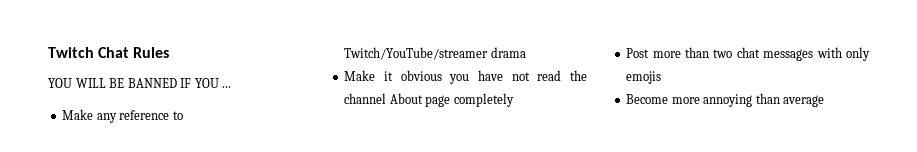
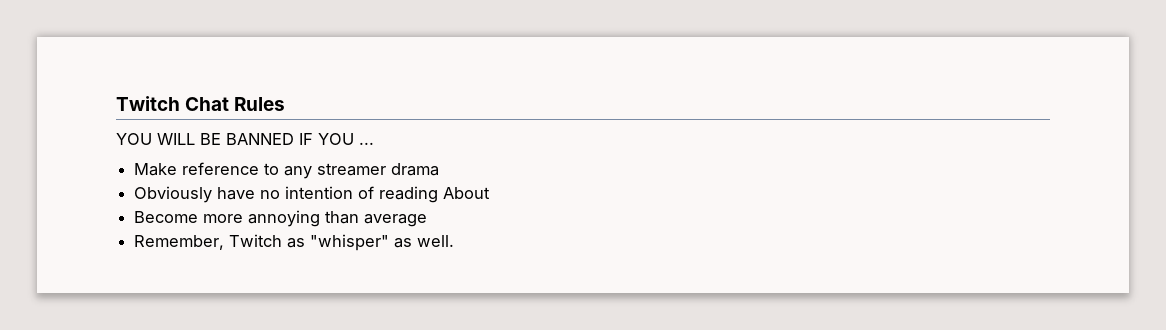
[96,113,117,123] any -> (178, 169) none
[344,47,489,60] Twitch/YouTube/streamer -> [284,163,387,179] any streamer
[344,70,587,84] [344,93,514,107] [626,47,870,61] [626,71,662,84] Make it obvious you have not read the channel About page completely // Post more than two chat messages with only emojis -> [134,186,491,203] Obviously have no intention of reading About
(825, 101) none -> [134,234,455,251] // Remember, Twitch as "whisper" as well.

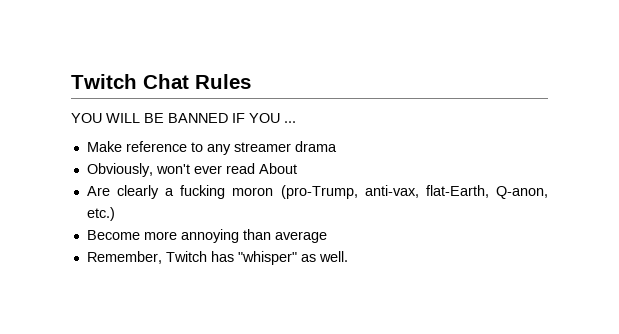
[134,186,491,203] Obviously have no intention of reading About -> [86,163,297,177] [86,185,548,199] [86,207,115,221] Obviously, won't ever read About // Are clearly a fucking moron (pro-Trump, anti-vax, flat-Earth, Q-anon, etc.)
[287,238,306,248] as -> [210,251,234,262] has

